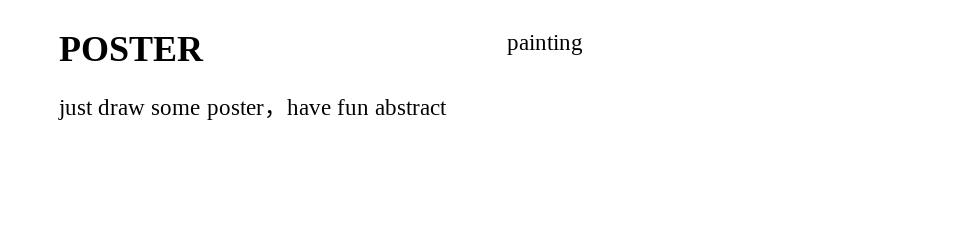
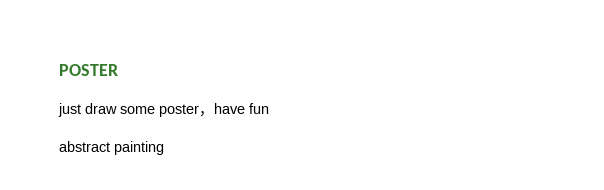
(369, 107) none -> (269, 108) //

